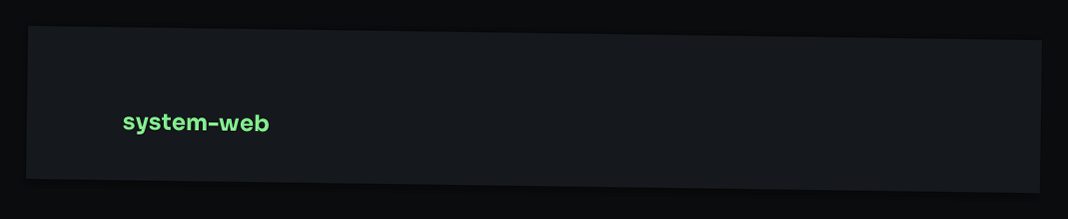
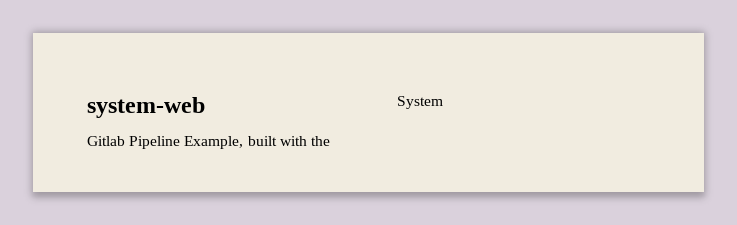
(270, 124) none -> [87,136,330,149] [397,96,443,109] // Gitlab Pipeline Example, built with the System

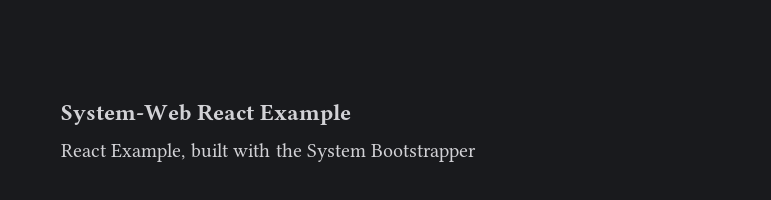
[87,97,205,118] [87,136,181,149] system-web // Gitlab Pipeline -> [61,104,352,125] [61,144,107,157] System-Web React Example // React
(443, 102) none -> [371,144,477,162] Bootstrapper

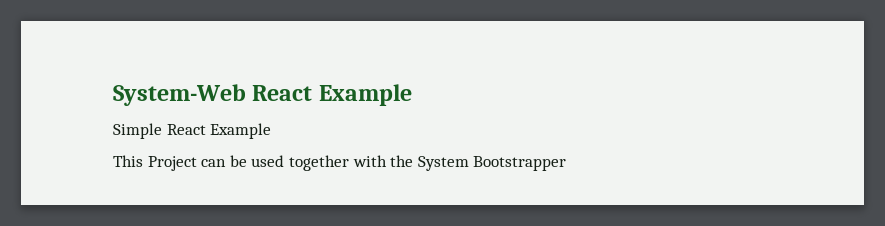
[61,143,229,162] React Example, built -> [113,123,272,139] [113,155,349,171] Simple React Example // This Project can be used together

